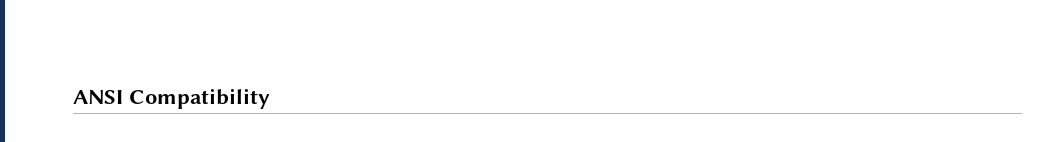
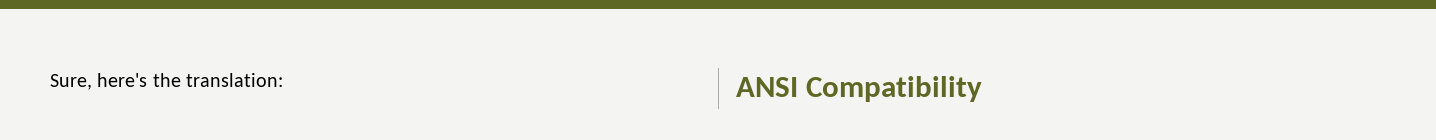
(73, 97) none -> [50,73,284,90] Sure, here's the translation: //

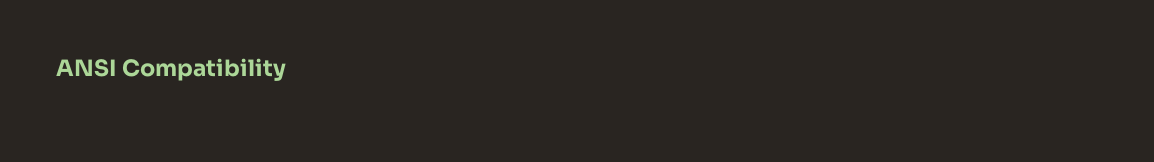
[50,73,284,90] Sure, here's the translation: // -> (56, 68) none

